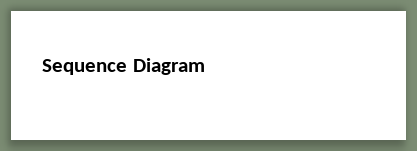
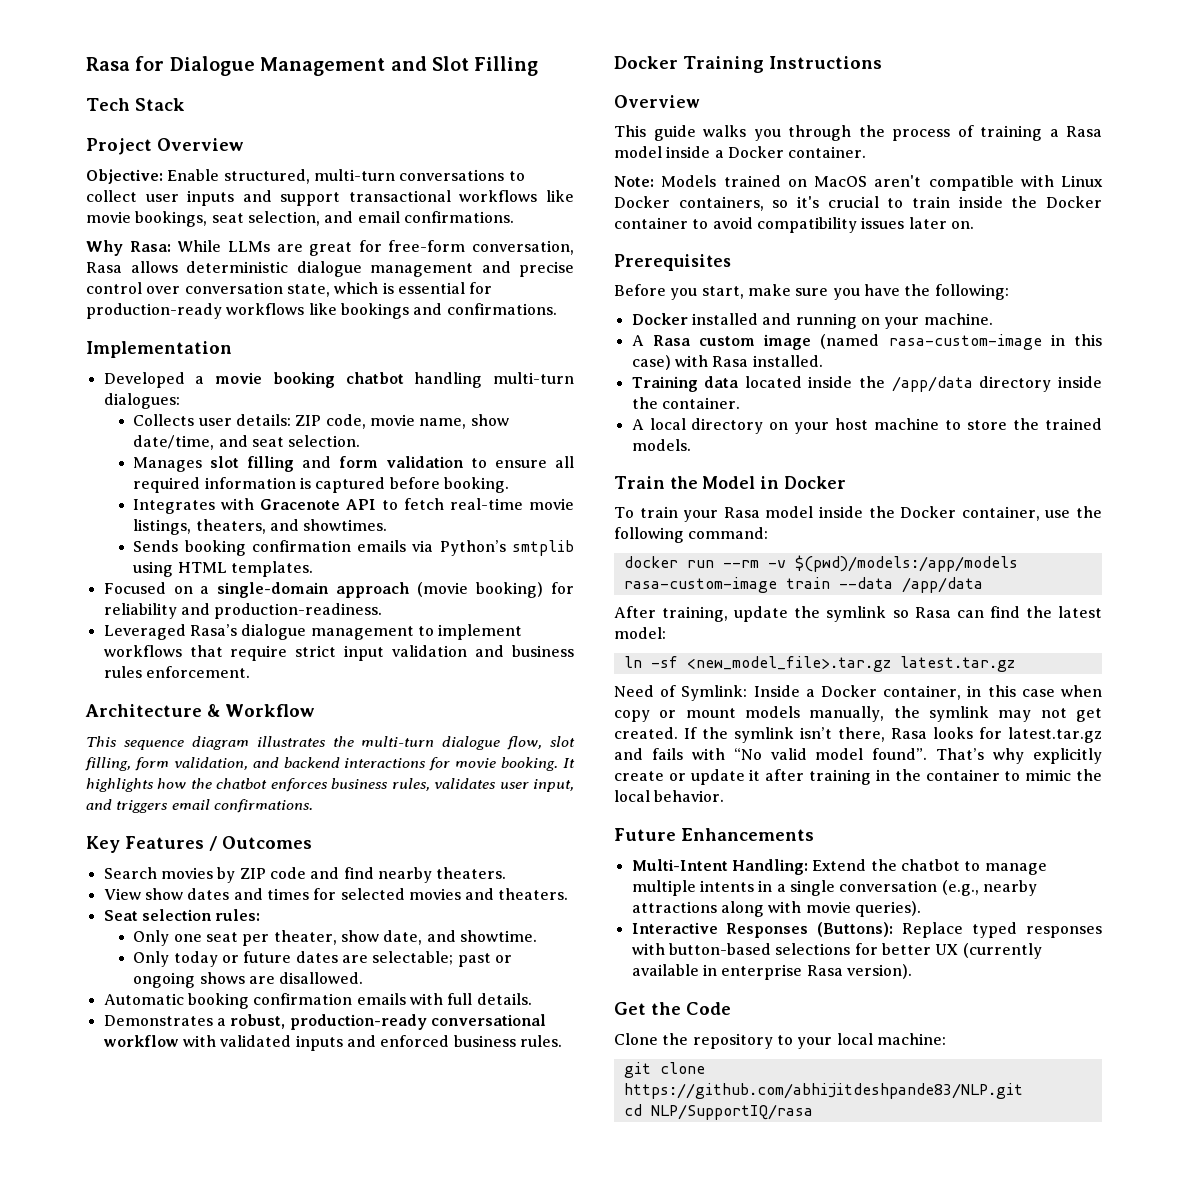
[42,58,205,75] Sequence Diagram -> [86,56,539,76] [86,98,185,111] [86,138,244,155] [86,169,525,184] [86,190,574,206] [86,211,514,227] [86,240,574,256] [86,261,574,277] [86,282,493,297] [86,303,557,319] [86,341,232,358] [103,372,574,388] [103,393,180,409] [133,414,509,429] [133,435,361,450] [133,456,574,472] [133,477,509,493] [133,498,574,514] [133,519,388,535] [133,540,574,556] [133,561,313,577] [103,582,574,598] [103,603,383,619] [103,624,523,640] [103,645,574,661] [103,666,250,678] [85,704,315,717] [86,736,575,750] [85,757,576,771] [86,778,575,792] [86,799,313,813] [86,836,312,853] [103,867,507,883] [103,888,569,900] [103,909,261,921] [133,930,537,946] [133,951,512,967] [133,972,364,988] [103,993,532,1009] [103,1014,546,1030] [102,1035,562,1051] [614,56,882,73] [614,95,700,108] [614,125,1102,141] [614,146,867,158] [614,175,1103,191] [614,196,1102,211] [614,217,974,233] [614,254,731,271] [614,284,1009,300] [631,313,993,329] [631,334,1102,350] [631,355,823,370] [631,376,1102,392] [631,397,740,409] [631,418,1102,434] [631,439,691,451] [614,476,846,489] [614,506,1102,522] [614,527,769,543] [623,555,1018,572] [623,577,983,593] [614,606,1102,622] [614,627,666,639] [623,656,1015,672] [614,685,1102,701] [614,706,1102,722] [614,727,1102,743] [614,748,1102,764] [614,769,1102,785] [614,790,725,802] [614,828,814,841] [631,859,1047,875] [631,880,1037,896] [631,901,921,917] [631,922,1102,938] [631,943,1042,959] [631,964,912,980] [614,1002,731,1015] [614,1033,946,1049] [623,1062,705,1078] [623,1083,1023,1099] [623,1104,813,1120] Rasa for Dialogue Management and Slot Filling // Tech Stack // Project Overview // Objective: Enable structured, multi-turn conversations to collect user inputs and support transactional workflows like movie bookings, seat selection, and email confirmations. // Why Rasa: While LLMs are great for free-form conversation, Rasa allows deterministic dialogue management and precise control over conversation state, which is essential for production-ready workflows like bookings and confirmations. // Implementation // Developed a movie booking chatbot handling multi-turn dialogues: // Collects user details: ZIP code, movie name, show date/time, and seat selection. // Manages slot filling and form validation to ensure all required information is captured before booking. // Integrates with Gracenote API to fetch real-time movie listings, theaters, and showtimes. // Sends booking confirmation emails via Python’s smtplib using HTML templates. // Focused on a single-domain approach (movie booking) for reliability and production-readiness. // Leveraged Rasa’s dialogue management to implement workflows that require strict input validation and business rules enforcement. // Architecture & Workflow // This sequence diagram illustrates the multi-turn dialogue flow, slot filling, form validation, and backend interactions for movie booking. It highlights how the chatbot enforces business rules, validates user input, and triggers email confirmations. // Key Features / Outcomes // Search movies by ZIP code and find nearby theaters. // View show dates and times for selected movies and theaters. // Seat selection rules: // Only one seat per theater, show date, and showtime. // Only today or future dates are selectable; past or ongoing shows are disallowed. // Automatic booking confirmation emails with full details. // Demonstrates a robust, production-ready conversational workflow with validated inputs and enforced business rules. // Docker Training Instructions // Overview // This guide walks you through the process of training a Rasa model inside a Docker container. // Note: Models trained on MacOS aren't compatible with Linux Docker containers, so it's crucial to train inside the Docker container to avoid compatibility issues later on. // Prerequisites // Before you start, make sure you have the following: // Docker installed and running on your machine. // A Rasa custom image (named rasa-custom-image in this case) with Rasa installed. // Training data located inside the /app/data directory inside the container. // A local directory on your host machine to store the trained models. // Train the Model in Docker // To train your Rasa model inside the Docker container, use the following command: // docker run --rm -v $(pwd)/models:/app/models rasa-custom-image train --data /app/data // After training, update the symlink so Rasa can find the latest model: // ln -sf <new_model_file>.tar.gz latest.tar.gz // Need of Symlink: Inside a Docker container, in this case when copy or mount models manually, the symlink may not get created. If the symlink isn’t there, Rasa looks for latest.tar.gz and fails with “No valid model found”. That’s why explicitly create or update it after training in the container to mimic the local behavior. // Future Enhancements // Multi-Intent Handling: Extend the chatbot to manage multiple intents in a single conversation (e.g., nearby attractions along with movie queries). // Interactive Responses (Buttons): Replace typed responses with button-based selections for better UX (currently available in enterprise Rasa version). // Get the Code // Clone the repository to your local machine: // git clone https://github.com/abhijitdeshpande83/NLP.git // cd NLP/SupportIQ/rasa

